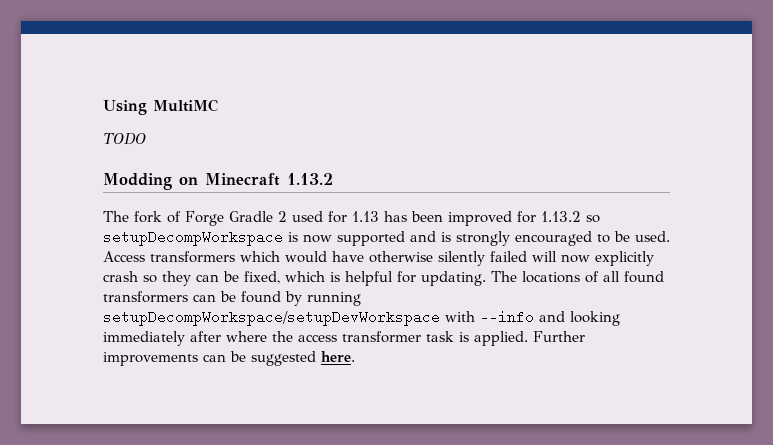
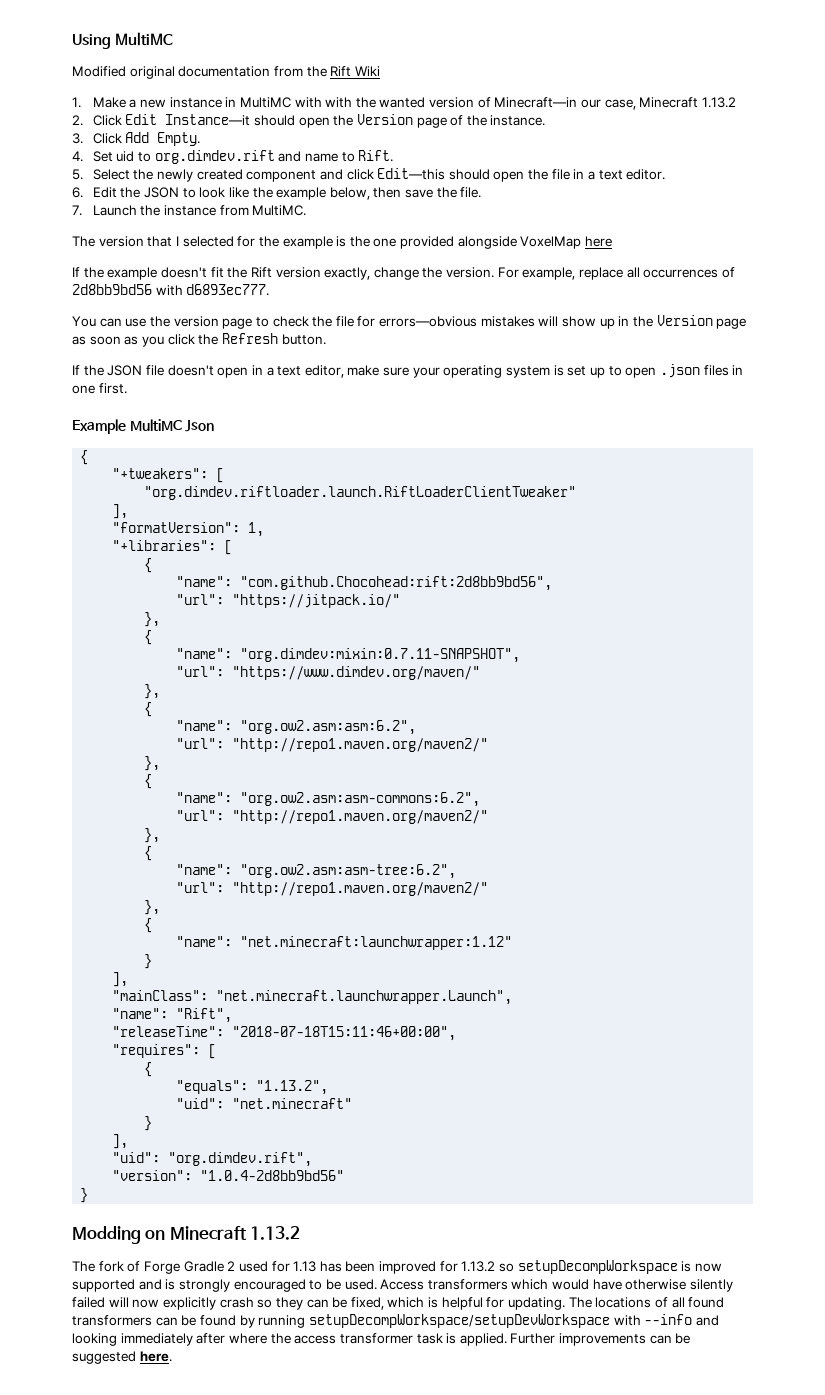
[103,133,146,145] TODO -> [72,66,380,79] [72,97,736,110] [72,114,546,128] [72,132,201,146] [72,150,394,164] [72,168,666,182] [72,187,482,200] [72,205,307,216] [72,236,613,249] [72,267,735,280] [72,284,270,296] [72,315,747,329] [72,333,326,347] [72,364,744,378] [72,383,127,394] [72,419,215,434] [80,450,89,465] [112,468,225,483] [144,486,577,500] [112,504,129,519] [112,522,265,537] [112,540,233,555] [144,558,153,573] [176,576,553,591] [176,594,401,608] [144,612,161,627] [144,630,153,645] [176,648,521,663] [176,666,481,680] [144,684,161,699] [144,702,153,717] [176,720,417,735] [176,738,489,752] [144,756,161,771] [144,774,153,789] [176,792,481,807] [176,810,489,824] [144,828,161,843] [144,846,153,861] [176,864,457,879] [176,882,489,896] [144,900,161,915] [144,918,153,933] [176,936,513,950] [144,954,153,969] [112,972,129,987] [112,990,513,1005] [112,1008,233,1023] [112,1026,457,1041] [112,1044,217,1059] [144,1062,153,1077] [176,1080,329,1095] [176,1098,353,1109] [144,1116,153,1131] [112,1134,129,1149] [112,1152,313,1167] [112,1170,345,1181] [80,1188,89,1203] Modified original documentation from the Rift Wiki // 1. Make a new instance in MultiMC with with the wanted version of Minecraft—in our case, Minecraft 1.13.2 // 2. Click Edit Instance—it should open the Version page of the instance. // 3. Click Add Empty. // 4. Set uid to org.dimdev.rift and name to Rift. // 5. Select the newly created component and click Edit—this should open the file in a text editor. // 6. Edit the JSON to look like the example below, then save the file. // 7. Launch the instance from MultiMC. // The version that I selected for the example is the one provided alongside VoxelMap here // If the example doesn't fit the Rift version exactly, change the version. For example, replace all occurrences of 2d8bb9bd56 with d6893ec777. // You can use the version page to check the file for errors—obvious mistakes will show up in the Version page as soon as you click the Refresh button. // If the JSON file doesn't open in a text editor, make sure your operating system is set up to open .json files in one first. // Example MultiMC Json // { // "+tweakers": [ // "org.dimdev.riftloader.launch.RiftLoaderClientTweaker" // ], // "formatVersion": 1, // "+libraries": [ // { // "name": "com.github.Chocohead:rift:2d8bb9bd56", // "url": "https://jitpack.io/" // }, // { // "name": "org.dimdev:mixin:0.7.11-SNAPSHOT", // "url": "https://www.dimdev.org/maven/" // }, // { // "name": "org.ow2.asm:asm:6.2", // "url": "http://repo1.maven.org/maven2/" // }, // { // "name": "org.ow2.asm:asm-commons:6.2", // "url": "http://repo1.maven.org/maven2/" // }, // { // "name": "org.ow2.asm:asm-tree:6.2", // "url": "http://repo1.maven.org/maven2/" // }, // { // "name": "net.minecraft:launchwrapper:1.12" // } // ], // "mainClass": "net.minecraft.launchwrapper.Launch", // "name": "Rift", // "releaseTime": "2018-07-18T15:11:46+00:00", // "requires": [ // { // "equals": "1.13.2", // "uid": "net.minecraft" // } // ], // "uid": "org.dimdev.rift", // "version": "1.0.4-2d8bb9bd56" // }

